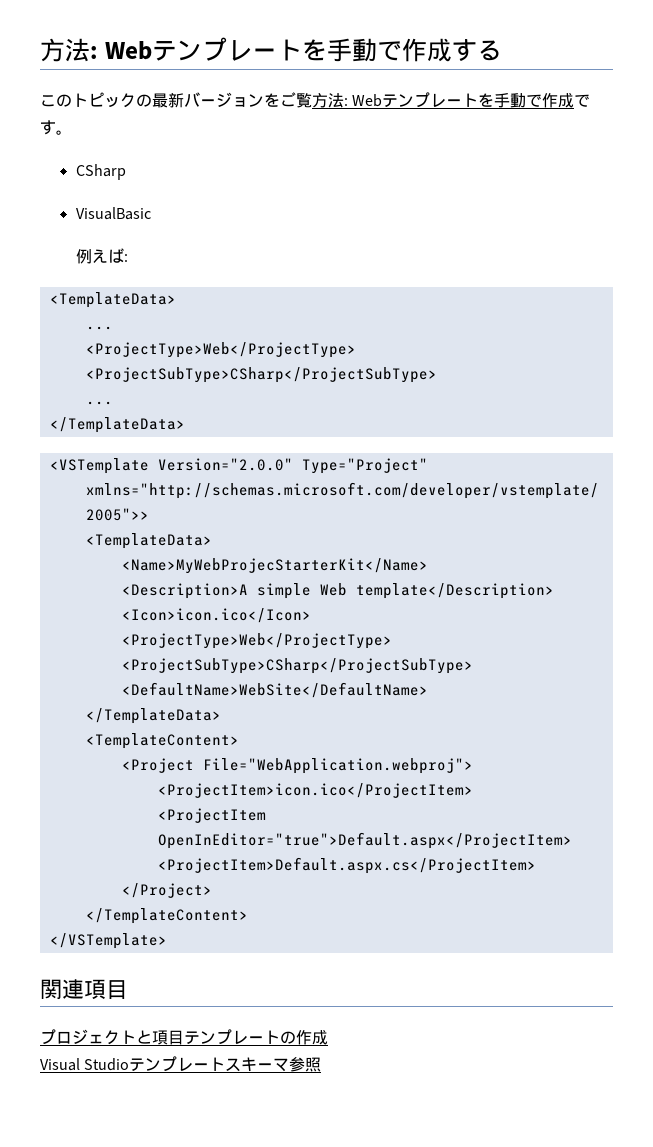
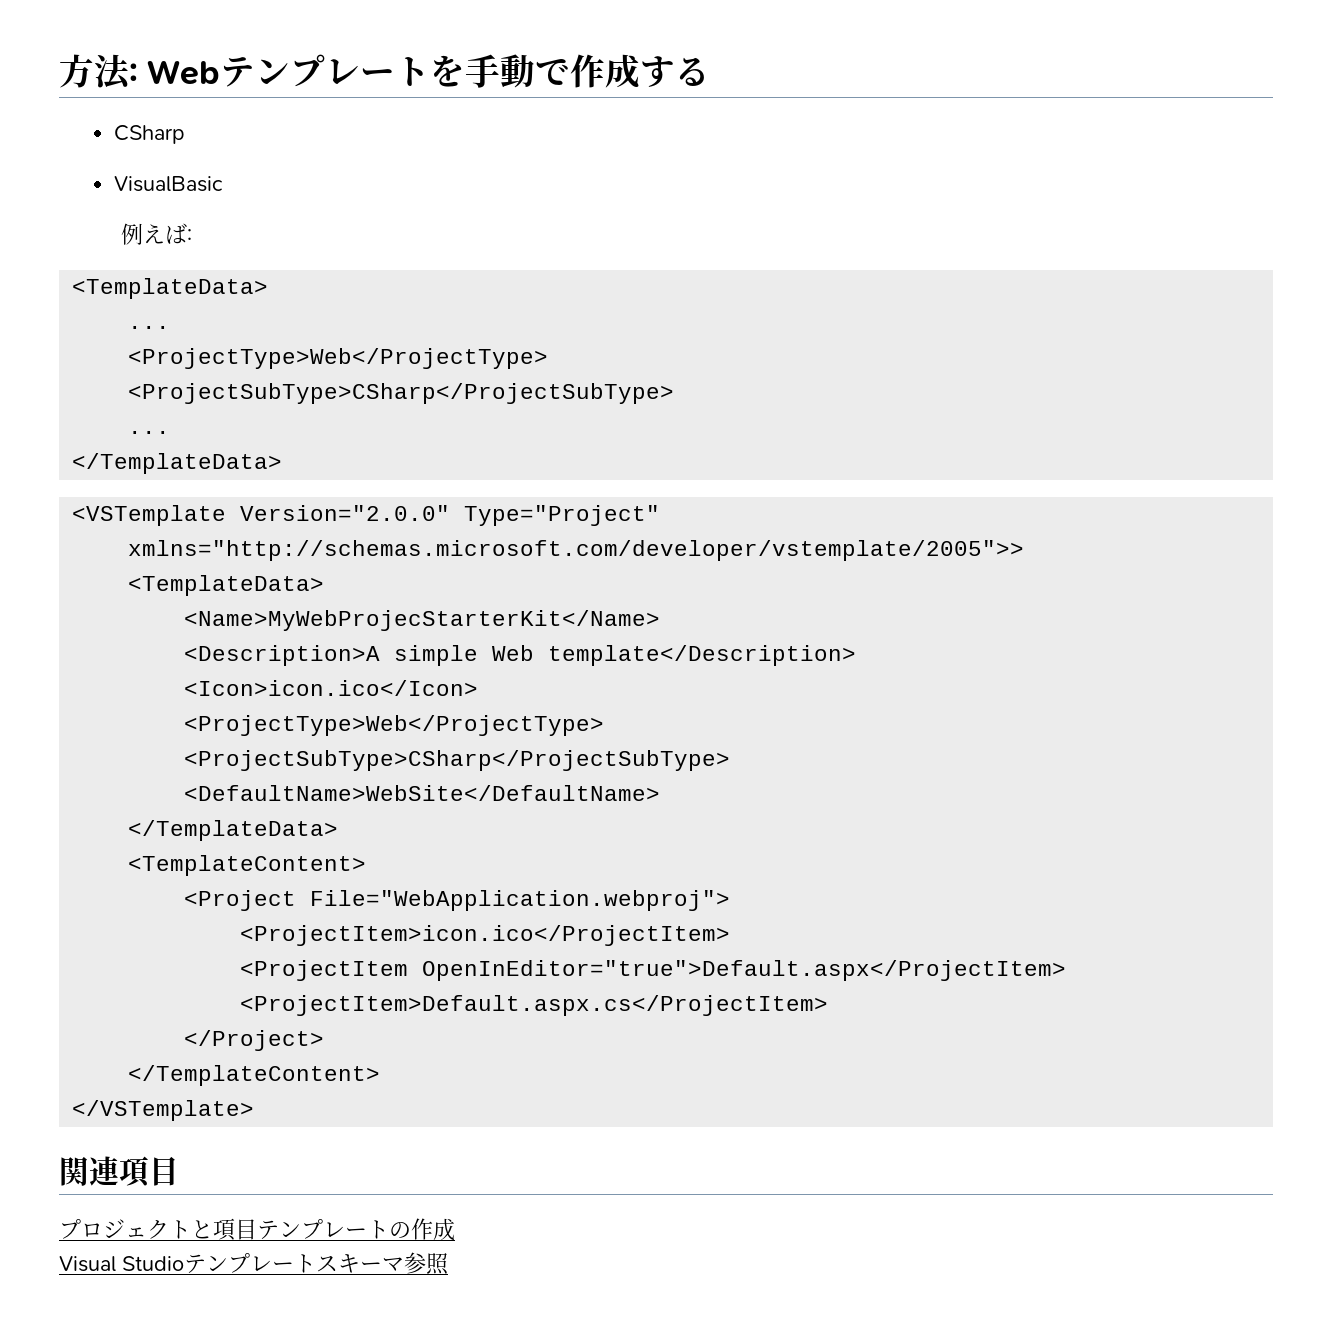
[40,92,591,108] [40,120,72,135] // このトピックの最新バージョンをご覧方法: Webテンプレートを手動で作成です。 -> (711, 71) none

